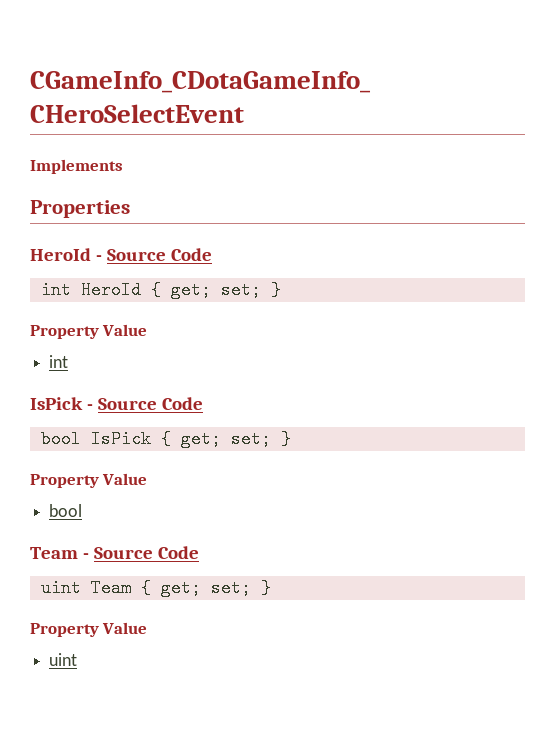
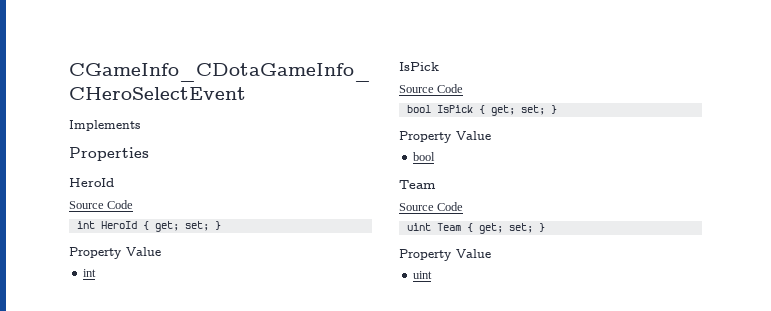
[95,255,102,261] - -> (114, 182) //
[86,404,93,410] - -> (439, 66) //
[82,553,89,559] - -> (436, 184) //

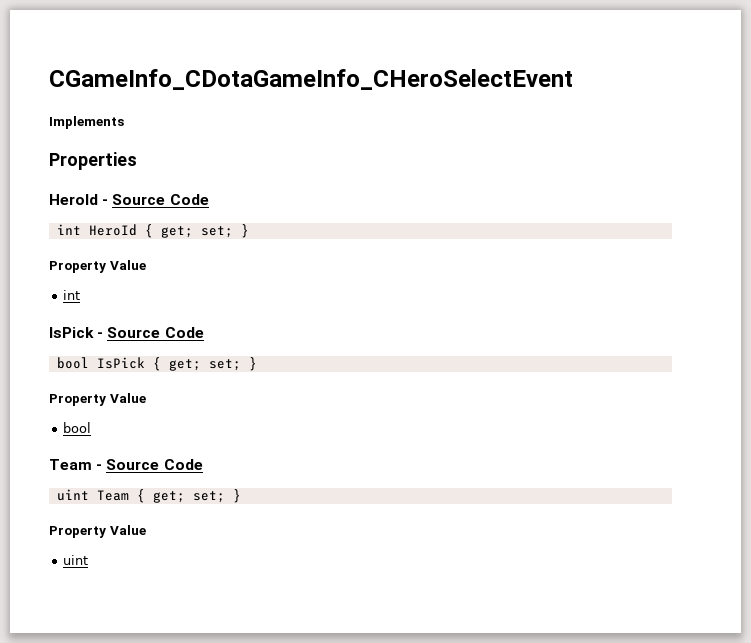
(114, 182) // -> [102,199,109,205] -
(439, 66) // -> [97,332,104,338] -
(436, 184) // -> [96,464,103,470] -

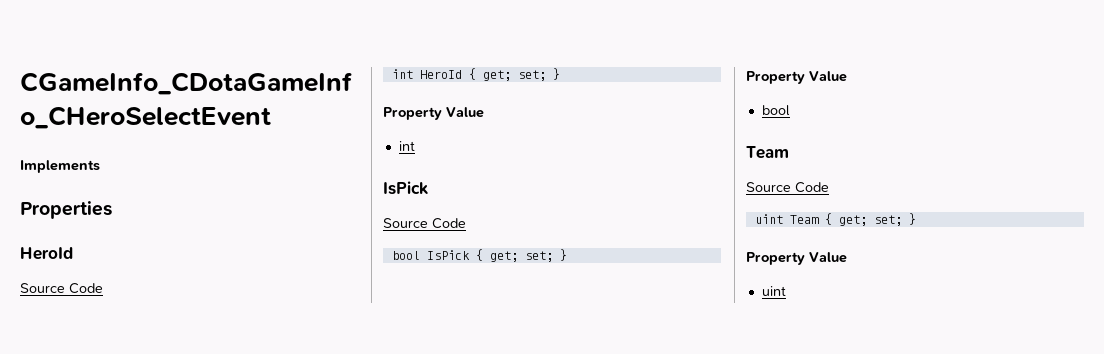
[102,199,109,205] - -> (73, 253) //
[97,332,104,338] - -> (428, 188) //
[96,464,103,470] - -> (789, 152) //

